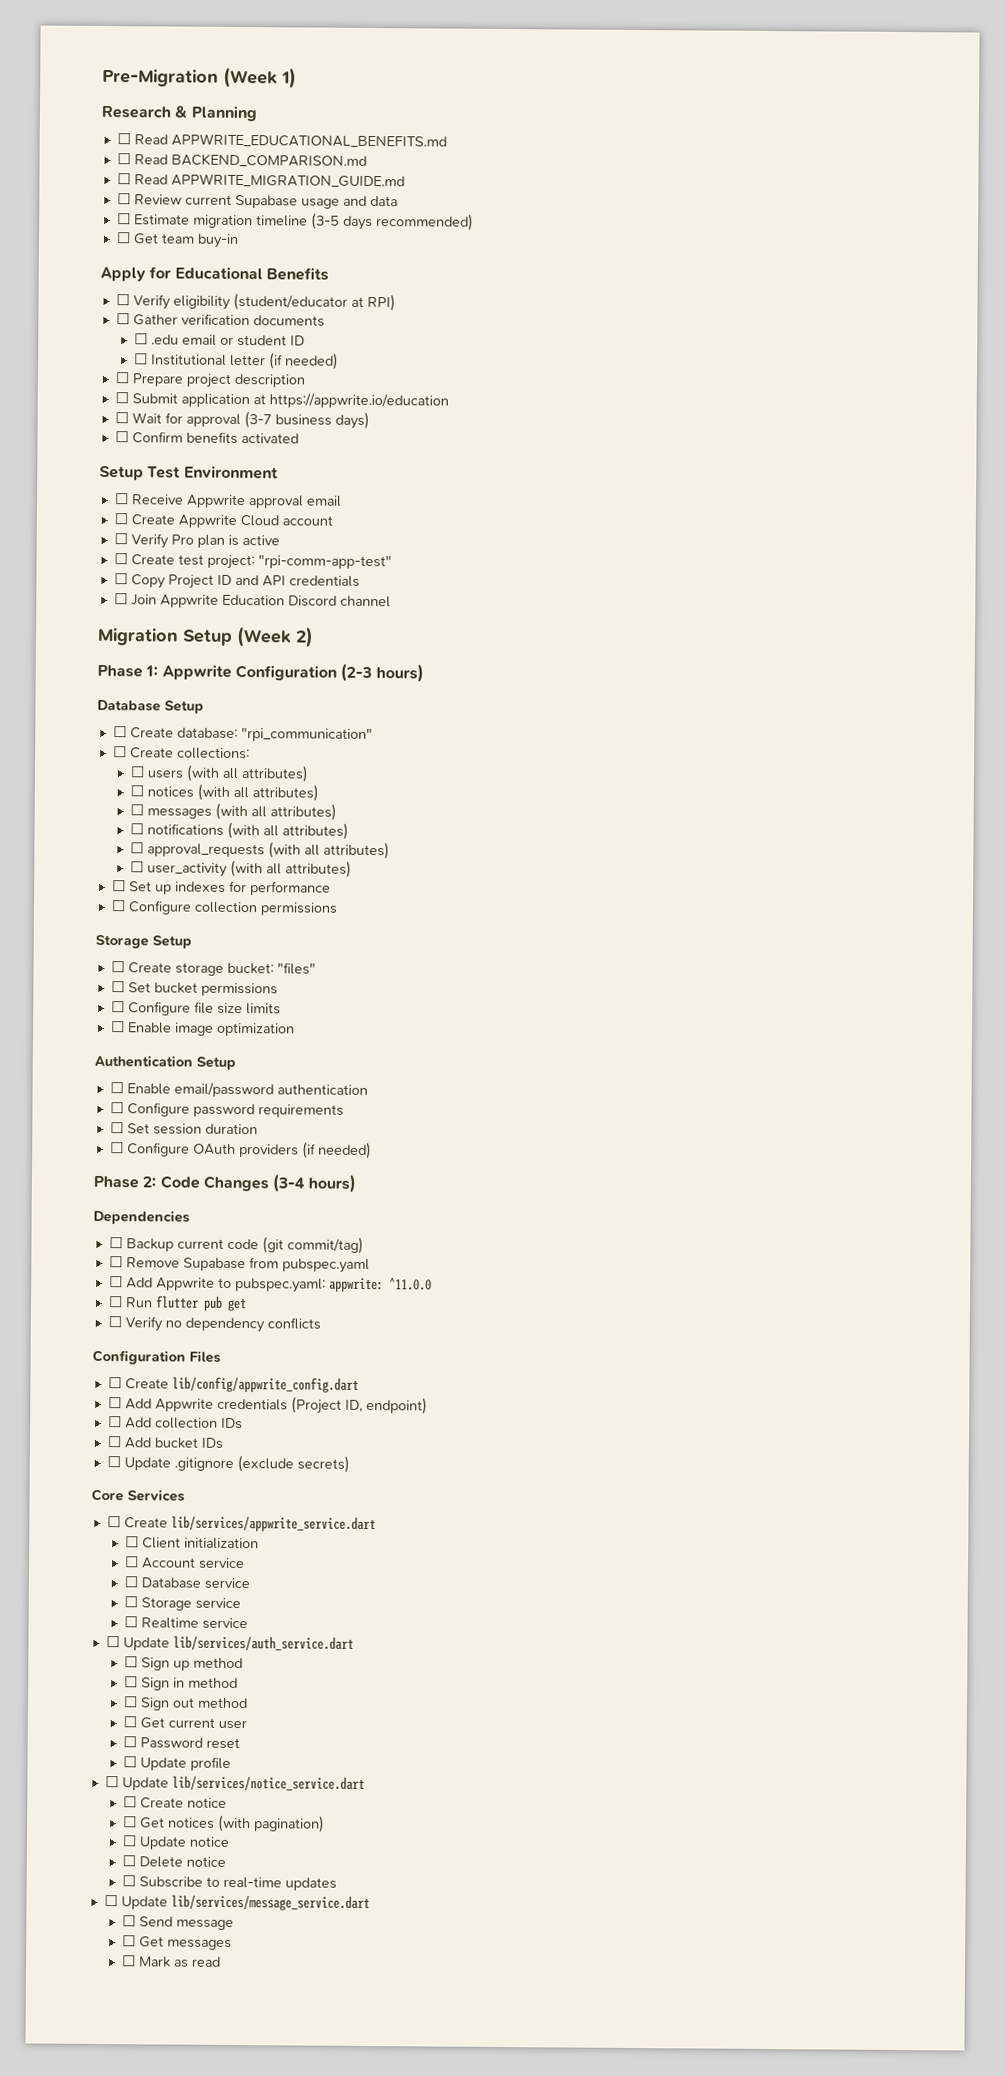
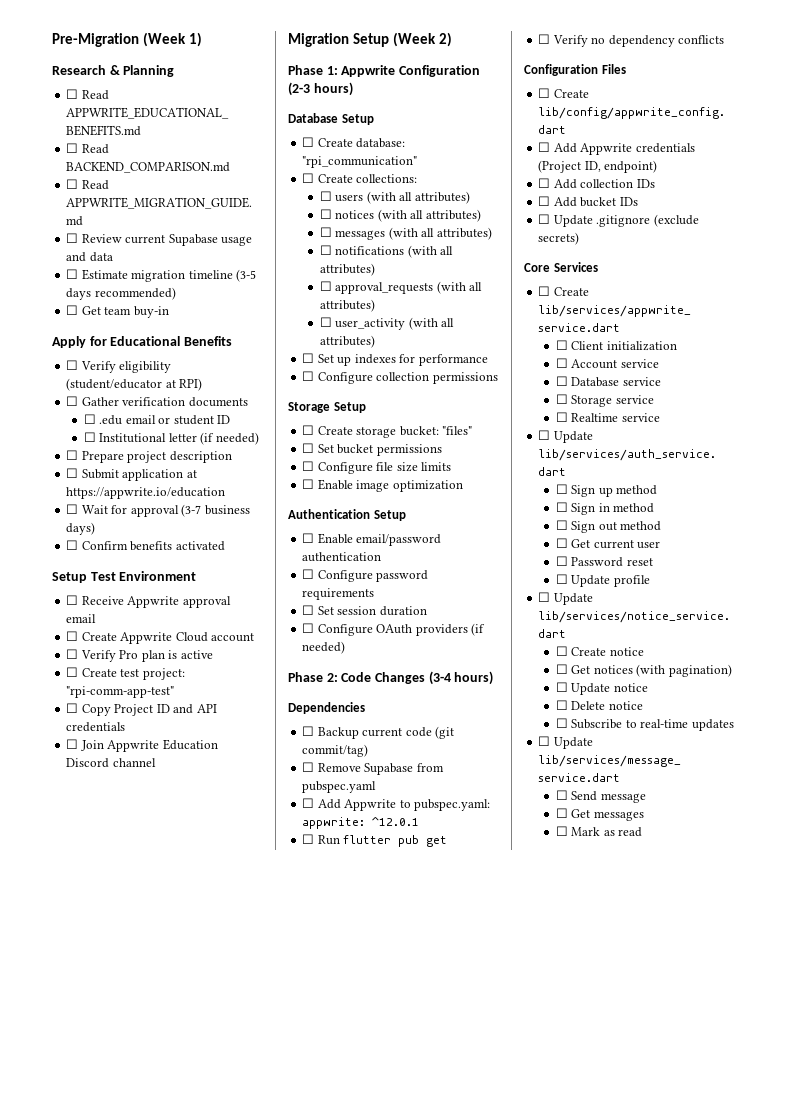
[388,1277,432,1291] ^11.0.0 -> [372,817,420,826] ^12.0.1

